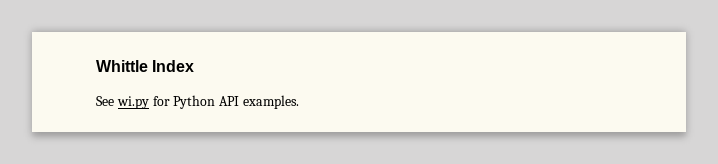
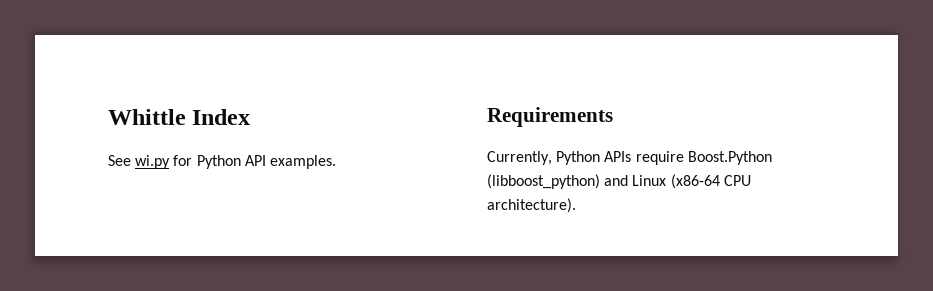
(299, 102) none -> [487,107,613,127] [487,151,772,165] [487,174,751,189] [487,198,576,213] // Requirements // Currently, Python APIs require Boost.Python (libboost_python) and Linux (x86-64 CPU architecture).

